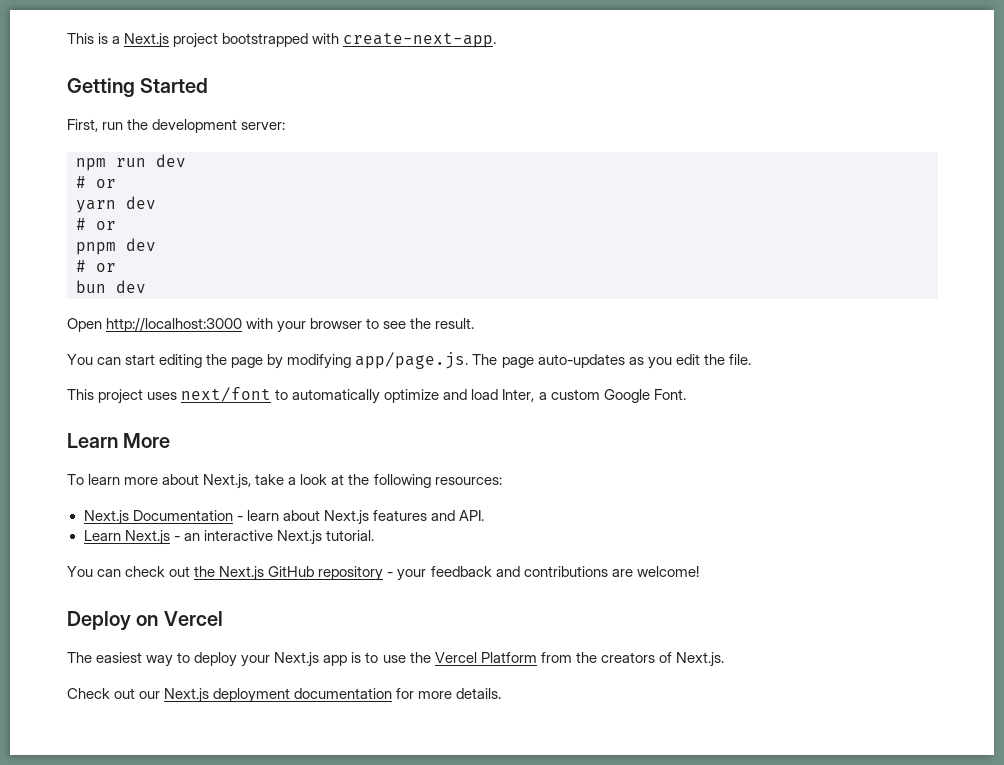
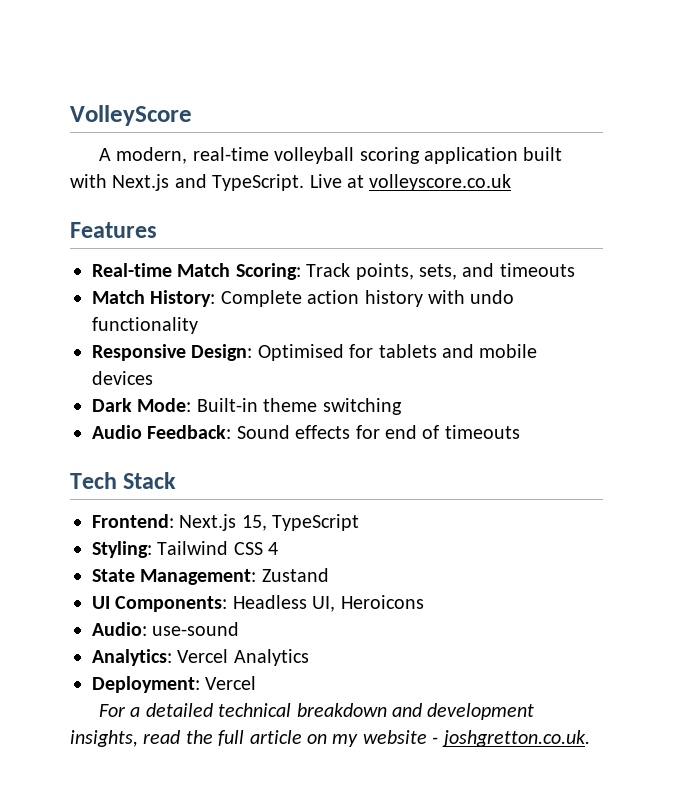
[67,32,497,48] [67,78,209,97] [67,119,286,133] [76,154,186,171] [76,176,116,188] [76,196,156,213] [76,218,116,230] [76,238,156,255] [76,260,116,272] [76,280,146,293] [67,317,475,333] [67,352,751,369] [67,387,686,404] [67,433,171,448] [67,474,502,489] [83,510,484,525] [83,530,374,545] [67,566,699,581] [67,611,223,631] [67,652,724,667] [67,688,502,703] This is a Next.js project bootstrapped with create-next-app. // Getting Started // First, run the development server: // npm run dev // # or // yarn dev // # or // pnpm dev // # or // bun dev // Open http://localhost:3000 with your browser to see the result. // You can start editing the page by modifying app/page.js. The page auto-updates as you edit the file. // This project uses next/font to automatically optimize and load Inter, a custom Google Font. // Learn More // To learn more about Next.js, take a look at the following resources: // Next.js Documentation - learn about Next.js features and API. // Learn Next.js - an interactive Next.js tutorial. // You can check out the Next.js GitHub repository - your feedback and contributions are welcome! // Deploy on Vercel // The easiest way to deploy your Next.js app is to use the Vercel Platform from the creators of Next.js. // Check out our Next.js deployment documentation for more details. -> [70,105,192,126] [99,147,563,164] [70,174,512,191] [70,222,157,238] [92,263,575,280] [92,290,515,307] [92,317,198,334] [92,344,538,361] [92,371,153,385] [92,398,402,415] [92,425,520,439] [70,472,177,489] [92,514,360,531] [92,541,279,558] [92,568,329,585] [92,595,424,612] [92,622,240,636] [92,649,309,666] [92,676,257,693] [99,703,535,720] [70,730,590,747] VolleyScore // A modern, real-time volleyball scoring application built with Next.js and TypeScript. Live at volleyscore.co.uk // Features // Real-time Match Scoring: Track points, sets, and timeouts // Match History: Complete action history with undo functionality // Responsive Design: Optimised for tablets and mobile devices // Dark Mode: Built-in theme switching // Audio Feedback: Sound effects for end of timeouts // Tech Stack // Frontend: Next.js 15, TypeScript // Styling: Tailwind CSS 4 // State Management: Zustand // UI Components: Headless UI, Heroicons // Audio: use-sound // Analytics: Vercel Analytics // Deployment: Vercel // For a detailed technical breakdown and development insights, read the full article on my website - joshgretton.co.uk.

